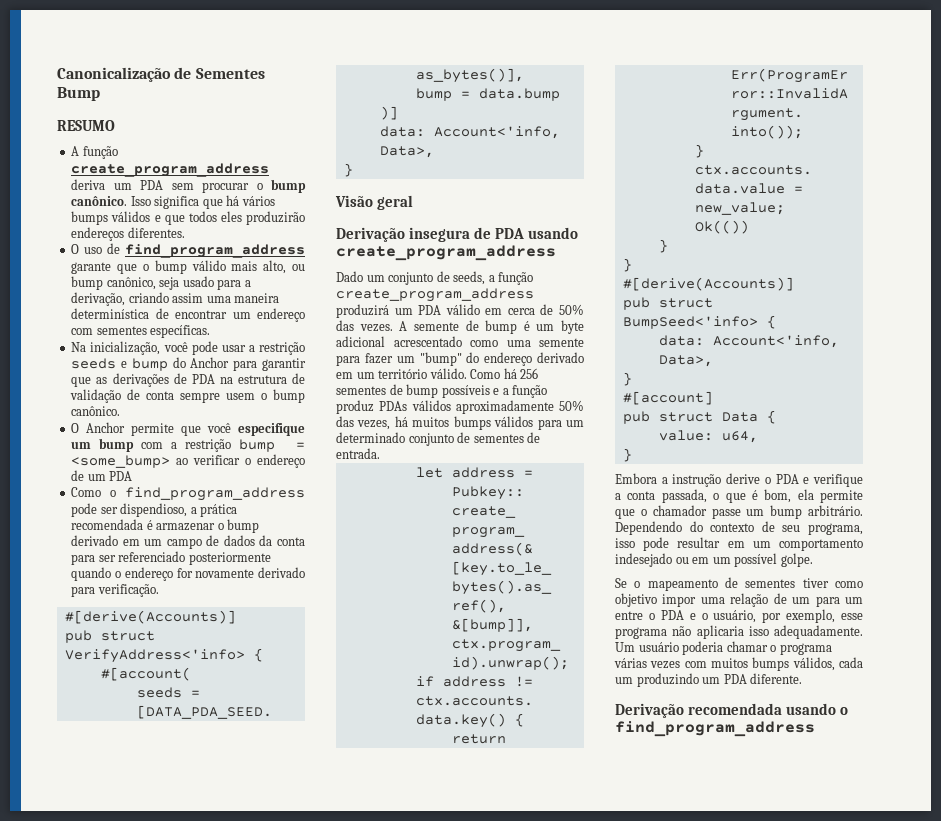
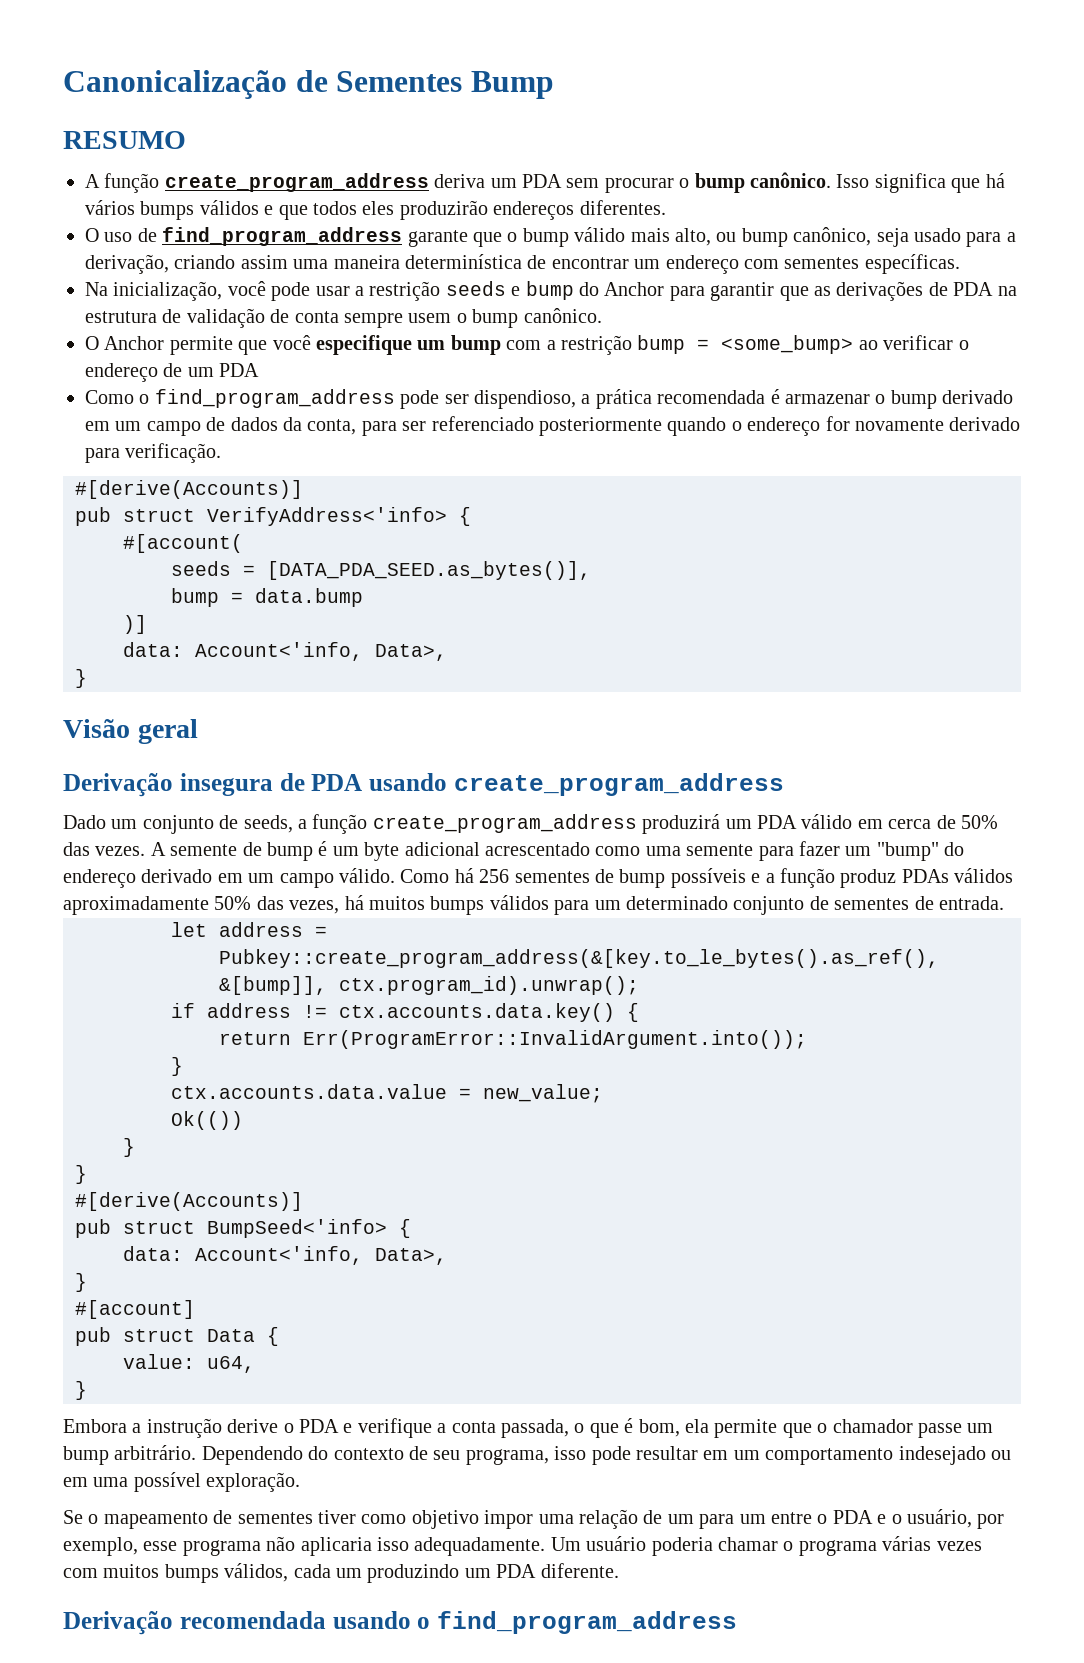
[277,537,305,546] conta -> [307,419,357,435] conta,
[378,369,428,379] território -> [279,873,334,888] campo
[712,553,813,567] um possível golpe. -> [93,1472,301,1492] uma possível exploração.

